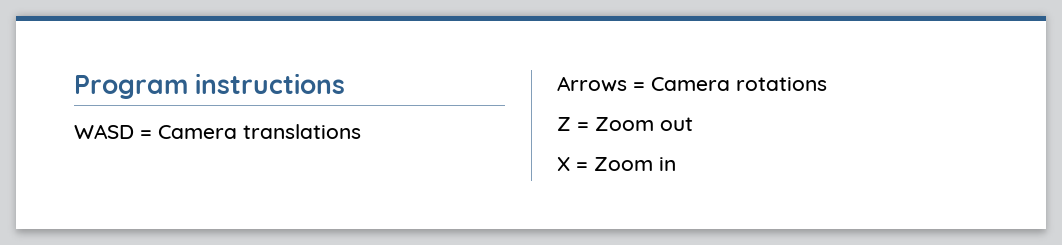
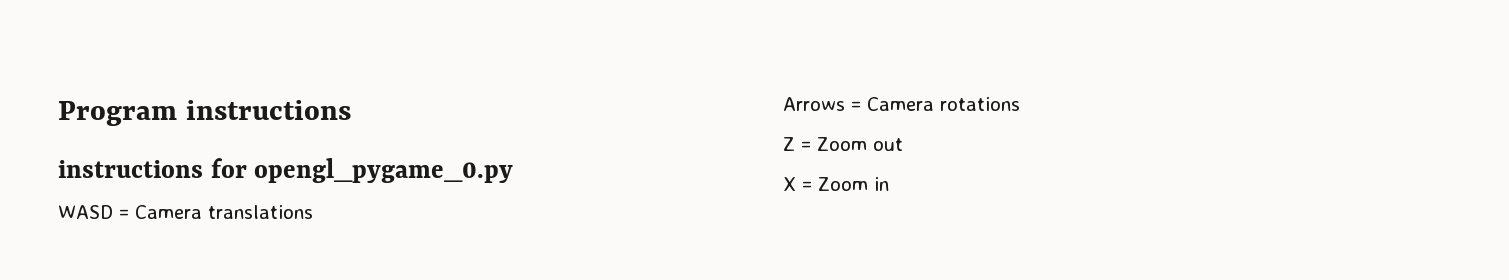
(346, 83) none -> [58,158,514,183] // instructions for opengl_pygame_0.py

